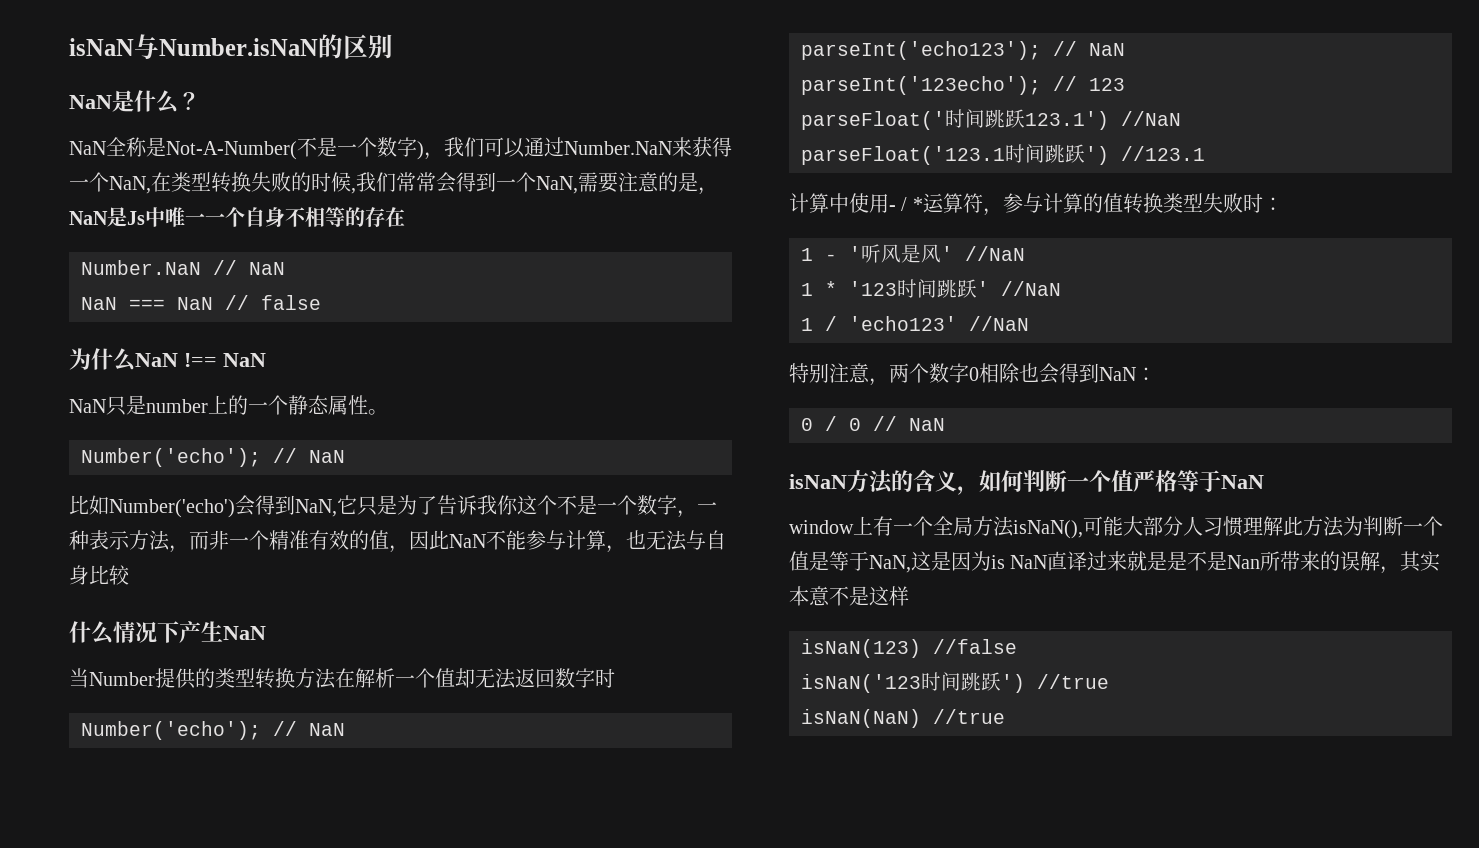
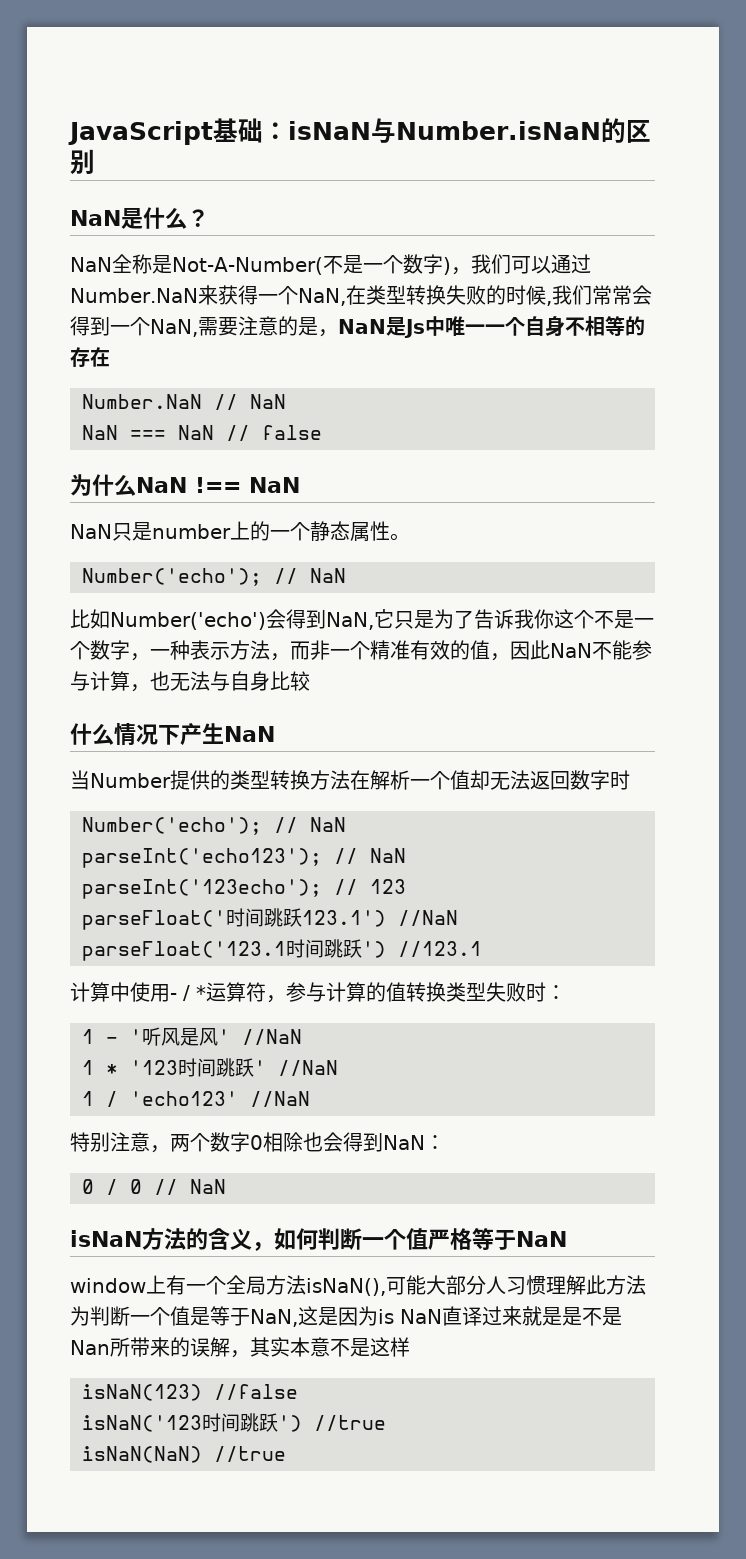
(69, 47) none -> [68,118,288,145] JavaScript基础：

